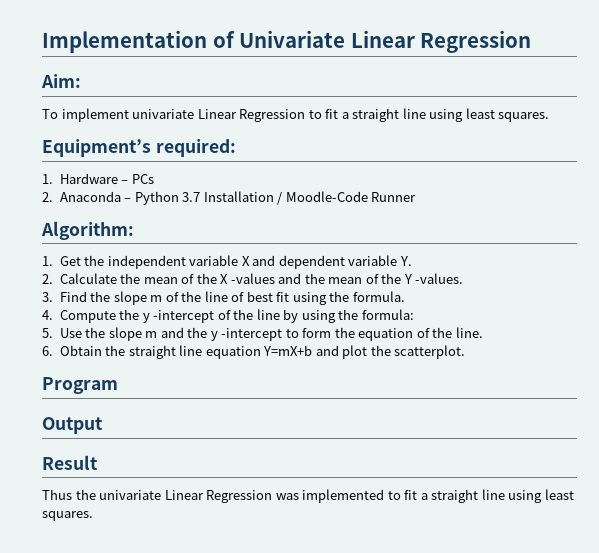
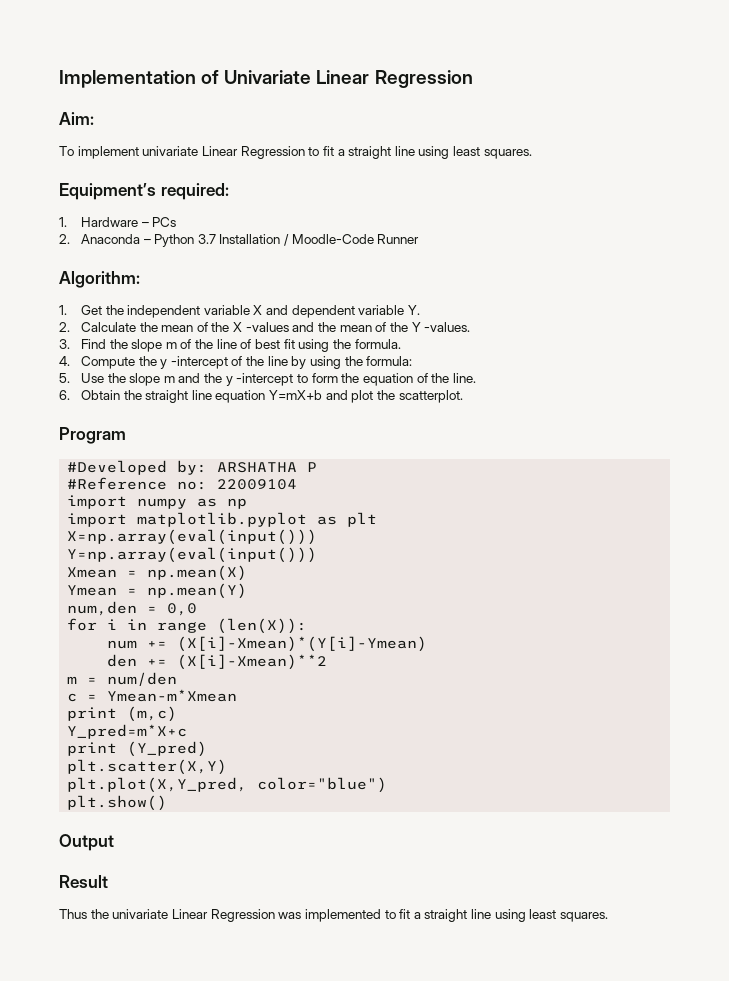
(118, 385) none -> [67,460,318,475] [67,477,298,490] [67,495,248,509] [67,512,378,527] [67,529,318,545] [67,547,318,563] [67,565,248,581] [67,583,248,599] [67,601,198,616] [67,618,308,634] [107,636,428,652] [107,654,328,670] [67,672,178,686] [67,689,238,702] [67,706,178,722] [67,724,188,739] [67,741,208,757] [67,759,228,775] [67,777,388,793] [67,795,168,811] // #Developed by: ARSHATHA P // #Reference no: 22009104 // import numpy as np // import matplotlib.pyplot as plt // X=np.array(eval(input())) // Y=np.array(eval(input())) // Xmean = np.mean(X) // Ymean = np.mean(Y) // num,den = 0,0 // for i in range (len(X)): // num += (X[i]-Xmean)*(Y[i]-Ymean) // den += (X[i]-Xmean)**2 // m = num/den // c = Ymean-m*Xmean // print (m,c) // Y_pred=m*X+c // print (Y_pred) // plt.scatter(X,Y) // plt.plot(X,Y_pred, color="blue") // plt.show()

